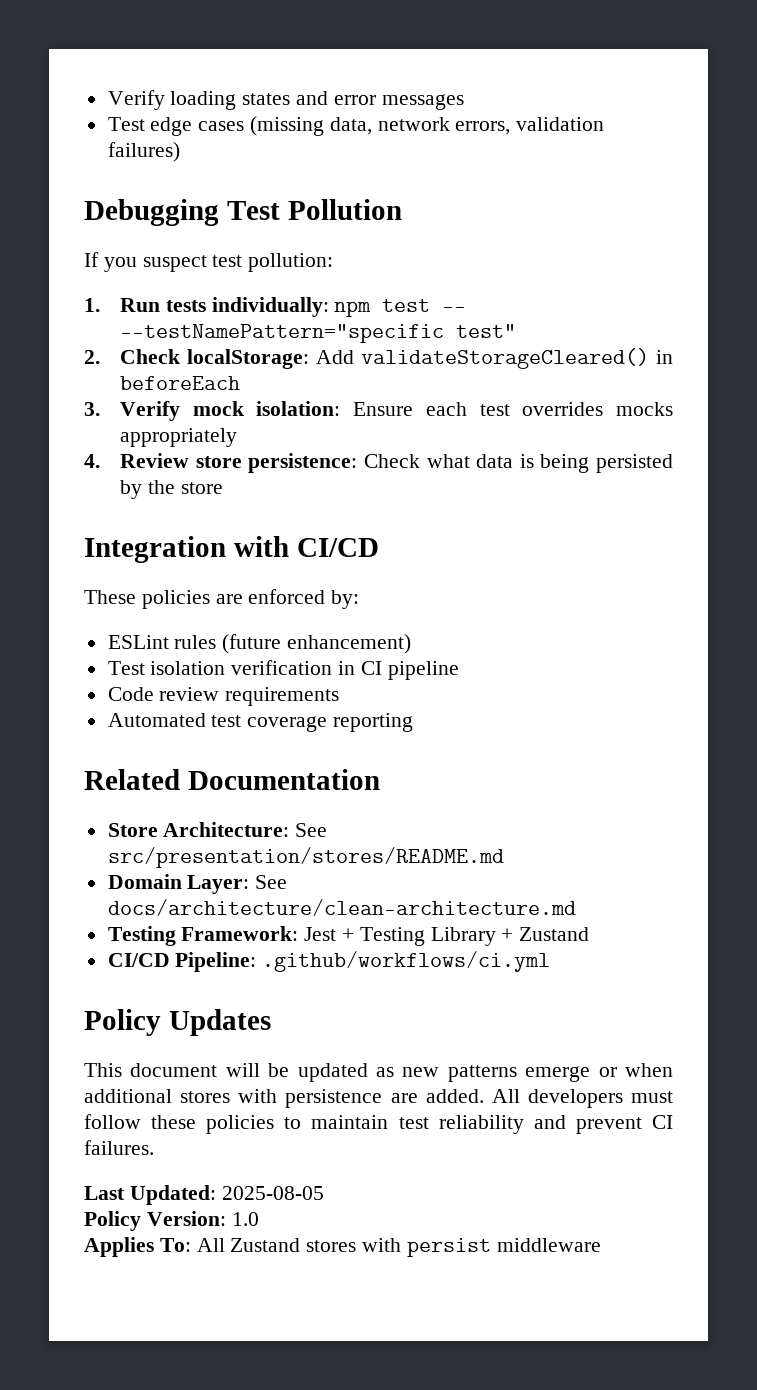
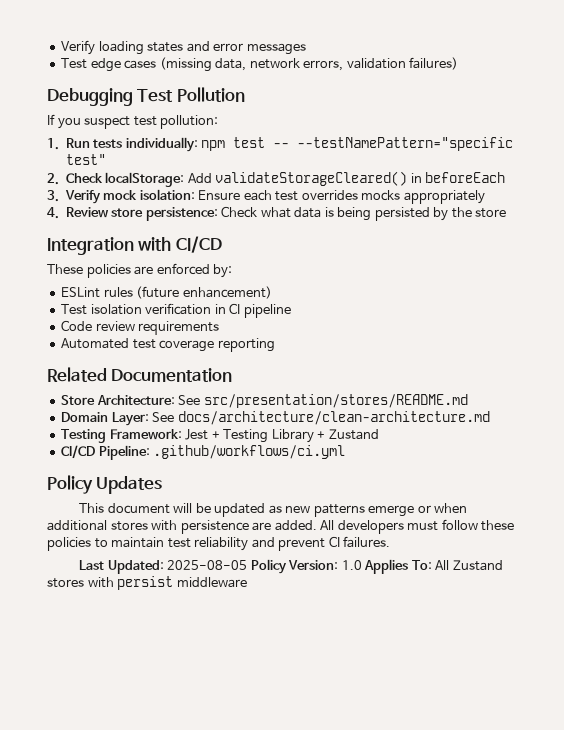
(324, 1193) // -> (248, 565) none
(259, 1219) // -> (362, 565) none

